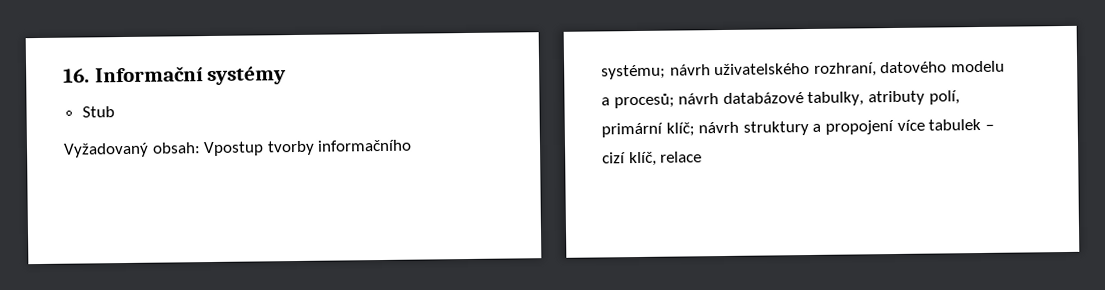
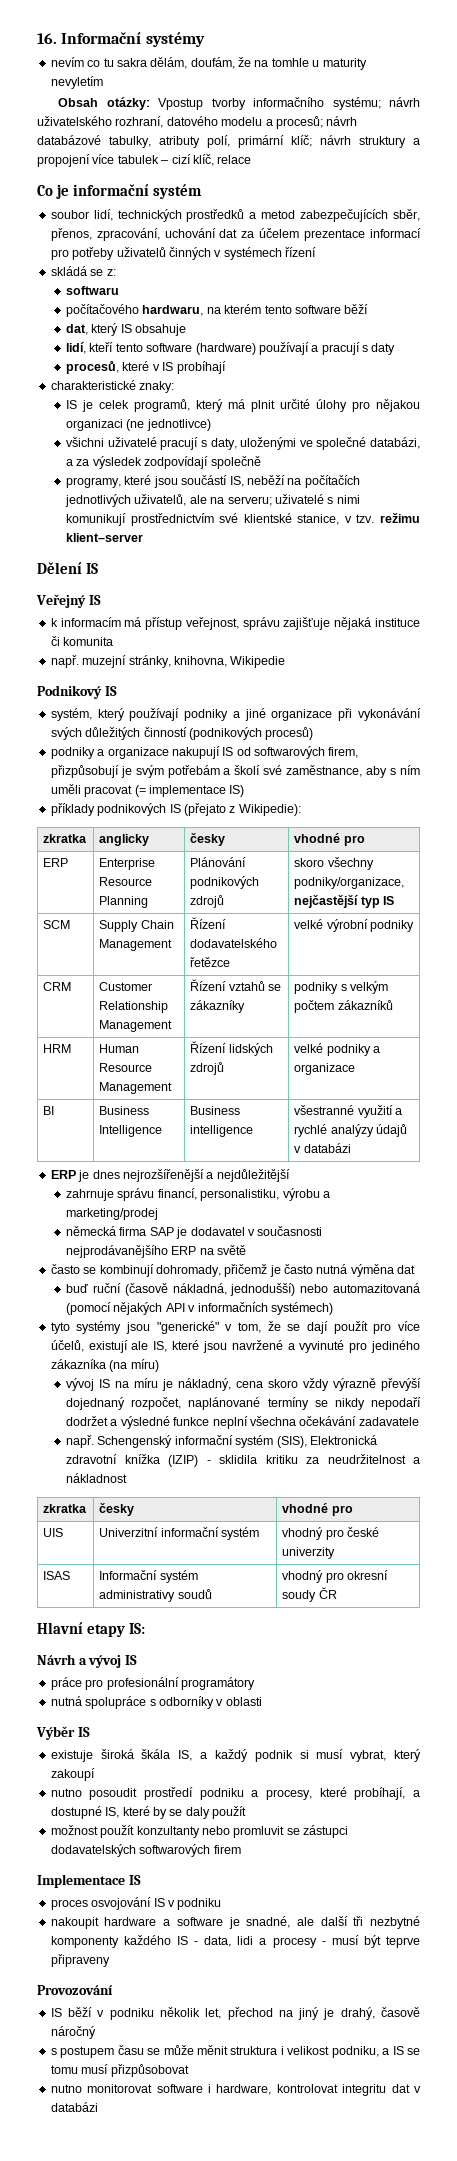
[81,106,115,118] [63,142,201,158] Stub // Vyžadovaný obsah: -> [50,57,367,70] [50,76,103,89] [58,97,150,110] nevím co tu sakra dělám, doufám, že na tomhle u maturity nevyletím // Obsah otázky:
(703, 157) none -> [37,184,203,199] [50,209,420,222] [50,228,421,241] [50,247,316,260] [50,266,116,276] [66,286,120,295] [66,304,369,317] [66,323,187,336] [66,342,396,355] [66,360,226,374] [50,380,175,393] [66,399,420,412] [66,419,211,431] [66,437,421,450] [66,456,261,469] [66,475,360,488] [65,494,360,507] [66,513,420,526] [66,533,144,542] [37,562,99,574] [36,594,101,608] [50,617,420,630] [50,636,114,646] [50,655,286,668] [37,685,117,699] [50,708,421,721] [50,727,314,740] [50,746,359,759] [50,765,421,778] [50,784,245,797] [50,803,301,816] [43,834,88,843] [99,834,150,846] [190,833,226,846] [294,833,365,846] [43,858,69,867] [99,858,156,870] [99,877,153,886] [99,896,149,908] [190,857,247,867] [190,876,260,889] [190,895,225,908] [294,857,374,870] [294,877,405,889] [294,895,395,908] [43,920,71,929] [99,920,174,932] [99,939,173,951] [190,917,227,929] [190,938,278,948] [190,957,231,967] [294,919,415,932] [43,982,72,991] [99,982,153,991] [99,1001,169,1013] [99,1020,173,1032] [190,979,282,991] [190,1000,246,1013] [294,981,389,994] [294,1000,393,1013] [43,1044,72,1053] [99,1044,140,1053] [99,1063,153,1072] [99,1082,173,1094] [190,1041,273,1056] [190,1062,225,1075] [294,1043,381,1056] [294,1063,356,1075] [43,1106,55,1115] [99,1106,150,1115] [99,1125,163,1137] [190,1106,241,1115] [190,1125,254,1137] [294,1105,403,1118] [294,1124,408,1137] [294,1143,351,1153] [50,1169,290,1182] [66,1188,330,1201] [66,1208,159,1220] [66,1226,323,1239] [66,1245,247,1258] [50,1264,416,1277] [66,1283,420,1296] [66,1302,333,1315] [50,1321,421,1334] [50,1340,420,1353] [50,1359,159,1372] [66,1378,421,1391] [66,1397,421,1410] [66,1416,419,1429] [66,1435,377,1448] [66,1454,421,1467] [66,1473,128,1483] [43,1504,88,1513] [99,1503,135,1516] [282,1503,353,1516] [43,1528,64,1537] [99,1527,260,1540] [282,1527,380,1540] [282,1547,336,1559] [43,1571,71,1580] [99,1570,198,1583] [99,1589,212,1602] [282,1570,389,1583] [282,1587,337,1602] [37,1622,146,1637] [37,1654,137,1668] [50,1677,255,1690] [50,1696,262,1709] [36,1726,90,1740] [50,1749,421,1762] [50,1768,95,1781] [50,1787,420,1800] [50,1806,246,1819] [50,1825,348,1838] [50,1844,241,1857] [37,1874,141,1888] [50,1897,222,1910] [50,1916,421,1929] [50,1935,421,1948] [50,1954,110,1967] [37,1985,113,1995] [50,2007,420,2020] [50,2026,96,2039] [50,2045,420,2058] [50,2064,189,2077] [50,2084,421,2096] [50,2102,98,2112] // Co je informační systém // soubor lidí, technických prostředků a metod zabezpečujících sběr, přenos, zpracování, uchování dat za účelem prezentace informací pro potřeby uživatelů činných v systémech řízení // skládá se z: // softwaru // počítačového hardwaru, na kterém tento software běží // dat, který IS obsahuje // lidí, kteří tento software (hardware) používají a pracují s daty // procesů, které v IS probíhají // charakteristické znaky: // IS je celek programů, který má plnit určité úlohy pro nějakou organizaci (ne jednotlivce) // všichni uživatelé pracují s daty, uloženými ve společné databázi, a za výsledek zodpovídají společně // programy, které jsou součástí IS, neběží na počítačích jednotlivých uživatelů, ale na serveru; uživatelé s nimi komunikují prostřednictvím své klientské stanice, v tzv. režimu klient–server // Dělení IS // Veřejný IS // k informacím má přístup veřejnost, správu zajišťuje nějaká instituce či komunita // např. muzejní stránky, knihovna, Wikipedie // Podnikový IS // systém, který používají podniky a jiné organizace při vykonávání svých důležitých činností (podnikových procesů) // podniky a organizace nakupují IS od softwarových firem, přizpůsobují je svým potřebám a školí své zaměstnance, aby s ním uměli pracovat (= implementace IS) // příklady podnikových IS (přejato z Wikipedie): // zkratka | anglicky | česky | vhodné pro // ERP | Enterprise Resource Planning | Plánování podnikových zdrojů | skoro všechny podniky/organizace, nejčastější typ IS // SCM | Supply Chain Management | Řízení dodavatelského řetězce | velké výrobní podniky // CRM | Customer Relationship Management | Řízení vztahů se zákazníky | podniky s velkým počtem zákazníků // HRM | Human Resource Management | Řízení lidských zdrojů | velké podniky a organizace // BI | Business Intelligence | Business intelligence | všestranné využití a rychlé analýzy údajů v databázi // ERP je dnes nejrozšířenější a nejdůležitější // zahrnuje správu financí, personalistiku, výrobu a marketing/prodej // německá firma SAP je dodavatel v současnosti nejprodávanějšího ERP na světě // často se kombinují dohromady, přičemž je často nutná výměna dat // buď ruční (časově nákladná, jednodušší) nebo automazitovaná (pomocí nějakých API v informačních systémech) // tyto systémy jsou "generické" v tom, že se dají použít pro více účelů, existují ale IS, které jsou navržené a vyvinuté pro jediného zákazníka (na míru) // vývoj IS na míru je nákladný, cena skoro vždy výrazně převýší dojednaný rozpočet, naplánované termíny se nikdy nepodaří dodržet a výsledné funkce neplní všechna očekávání zadavatele // např. Schengenský informační systém (SIS), Elektronická zdravotní knížka (IZIP) - sklidila kritiku za neudržitelnost a nákladnost // zkratka | česky | vhodné pro // UIS | Univerzitní informační systém | vhodný pro české univerzity // ISAS | Informační systém administrativy soudů | vhodný pro okresní soudy ČR // Hlavní etapy IS: // Návrh a vývoj IS // práce pro profesionální programátory // nutná spolupráce s odborníky v oblasti // Výběr IS // existuje široká škála IS, a každý podnik si musí vybrat, který zakoupí // nutno posoudit prostředí podniku a procesy, které probíhají, a dostupné IS, které by se daly použít // možnost použít konzultanty nebo promluvit se zástupci dodavatelských softwarových firem // Implementace IS // proces osvojování IS v podniku // nakoupit hardware a software je snadné, ale další tři nezbytné komponenty každého IS - data, lidi a procesy - musí být teprve připraveny // Provozování // IS běží v podniku několik let, přechod na jiný je drahý, časově náročný // s postupem času se může měnit struktura i velikost podniku, a IS se tomu musí přizpůsobovat // nutno monitorovat software i hardware, kontrolovat integritu dat v databázi

